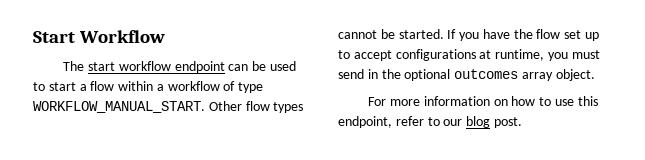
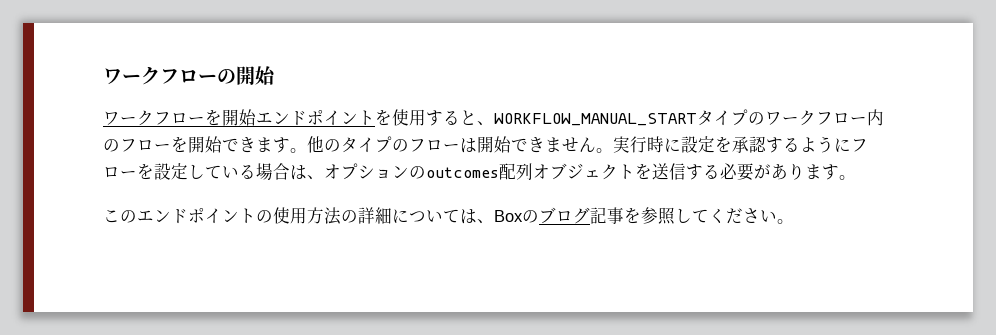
[33,30,166,43] [63,61,296,73] [33,81,264,93] [33,101,304,113] [338,29,600,41] [338,49,600,61] [338,69,595,81] [368,96,598,106] [338,116,522,128] Start Workflow // The start workflow endpoint can be used to start a flow within a workflow of type WORKFLOW_MANUAL_START. Other flow types cannot be started. If you have the flow set up to accept configurations at runtime, you must send in the optional outcomes array object. // For more information on how to use this endpoint, refer to our blog post. -> [103,66,276,85] [103,109,884,126] [103,136,868,153] [103,163,856,181] [103,207,794,225] ワークフローの開始 // ワークフローを開始エンドポイントを使用すると、WORKFLOW_MANUAL_STARTタイプのワークフロー内のフローを開始できます。他のタイプのフローは開始できません。実行時に設定を承認するようにフローを設定している場合は、オプションのoutcomes配列オブジェクトを送信する必要があります。 // このエンドポイントの使用方法の詳細については、Boxのブログ記事を参照してください。

